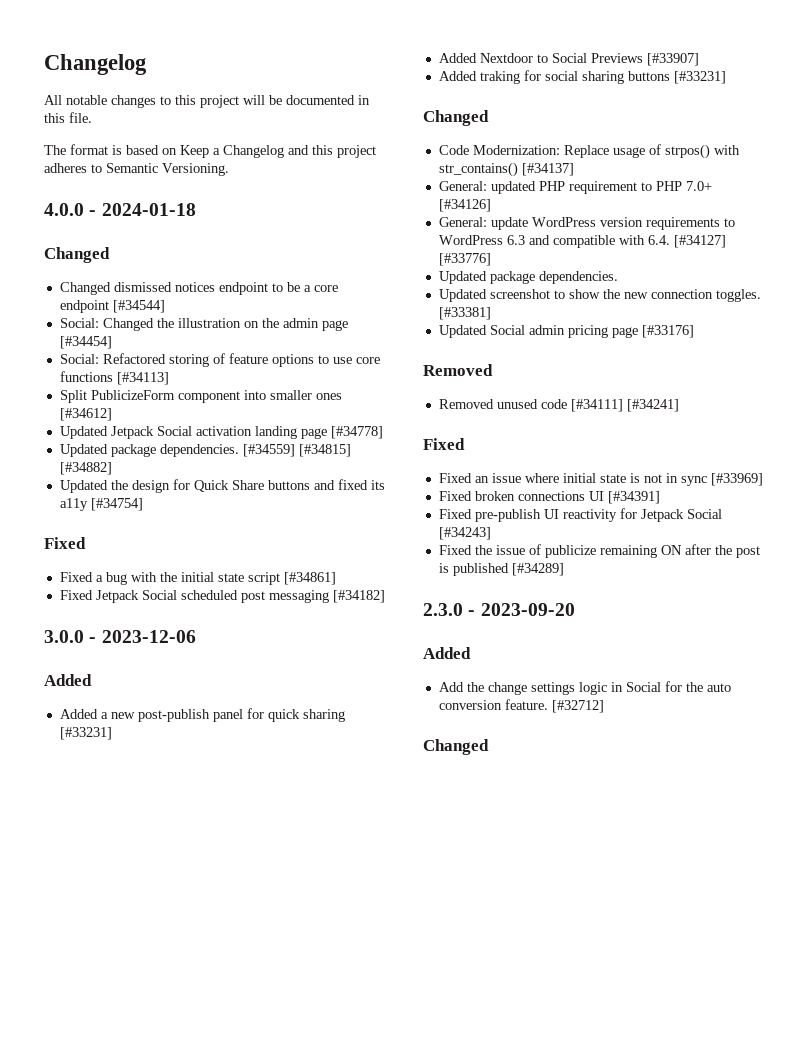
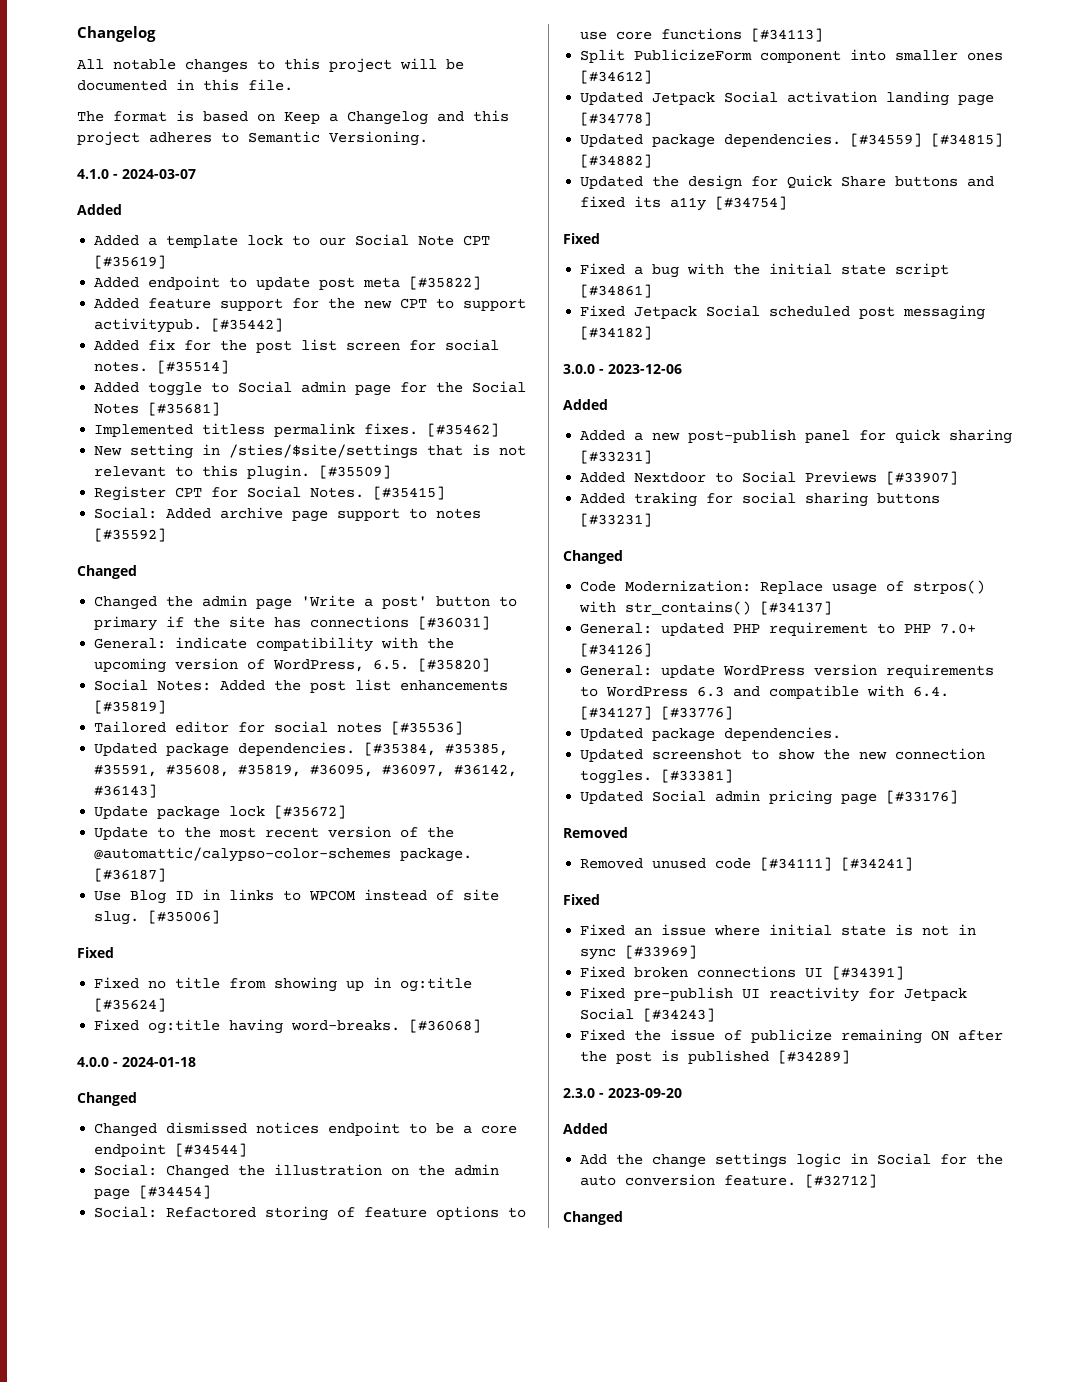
(229, 169) none -> [77,169,196,179] [77,204,122,215] [94,234,491,248] [94,255,167,269] [94,276,482,290] [94,298,527,311] [94,318,284,333] [94,339,500,353] [94,360,230,374] [94,381,527,396] [94,402,221,416] [94,423,500,437] [94,444,527,459] [94,465,392,480] [94,486,446,501] [94,507,482,522] [94,528,167,542] [77,565,137,579] [94,595,518,610] [94,616,491,631] [94,637,455,652] [94,658,491,673] [94,679,509,693] [94,700,167,714] [94,721,464,735] [94,742,509,757] [94,764,518,777] [94,784,158,798] [94,805,347,820] [94,826,455,840] [94,847,473,862] [94,868,167,882] [94,889,500,904] [94,910,221,925] [77,947,114,958] [94,977,473,992] [94,998,167,1012] [94,1019,482,1034] // 4.1.0 - 2024-03-07 // Added // Added a template lock to our Social Note CPT [#35619] // Added endpoint to update post meta [#35822] // Added feature support for the new CPT to support activitypub. [#35442] // Added fix for the post list screen for social notes. [#35514] // Added toggle to Social admin page for the Social Notes [#35681] // Implemented titless permalink fixes. [#35462] // New setting in /sties/$site/settings that is not relevant to this plugin. [#35509] // Register CPT for Social Notes. [#35415] // Social: Added archive page support to notes [#35592] // Changed // Changed the admin page 'Write a post' button to primary if the site has connections [#36031] // General: indicate compatibility with the upcoming version of WordPress, 6.5. [#35820] // Social Notes: Added the post list enhancements [#35819] // Tailored editor for social notes [#35536] // Updated package dependencies. [#35384, #35385, #35591, #35608, #35819, #36095, #36097, #36142, #36143] // Update package lock [#35672] // Update to the most recent version of the @automattic/calypso-color-schemes package. [#36187] // Use Blog ID in links to WPCOM instead of site slug. [#35006] // Fixed // Fixed no title from showing up in og:title [#35624] // Fixed og:title having word-breaks. [#36068]

